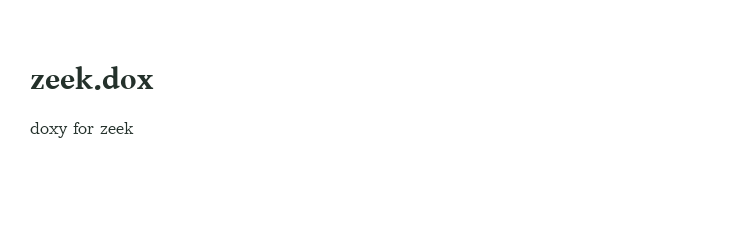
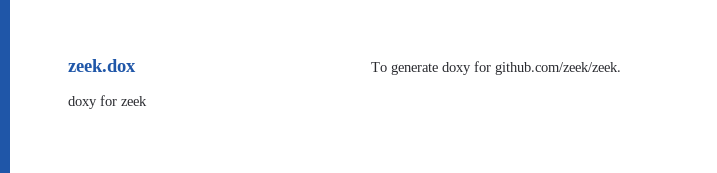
(134, 128) none -> [371,61,621,75] // To generate doxy for github.com/zeek/zeek.

